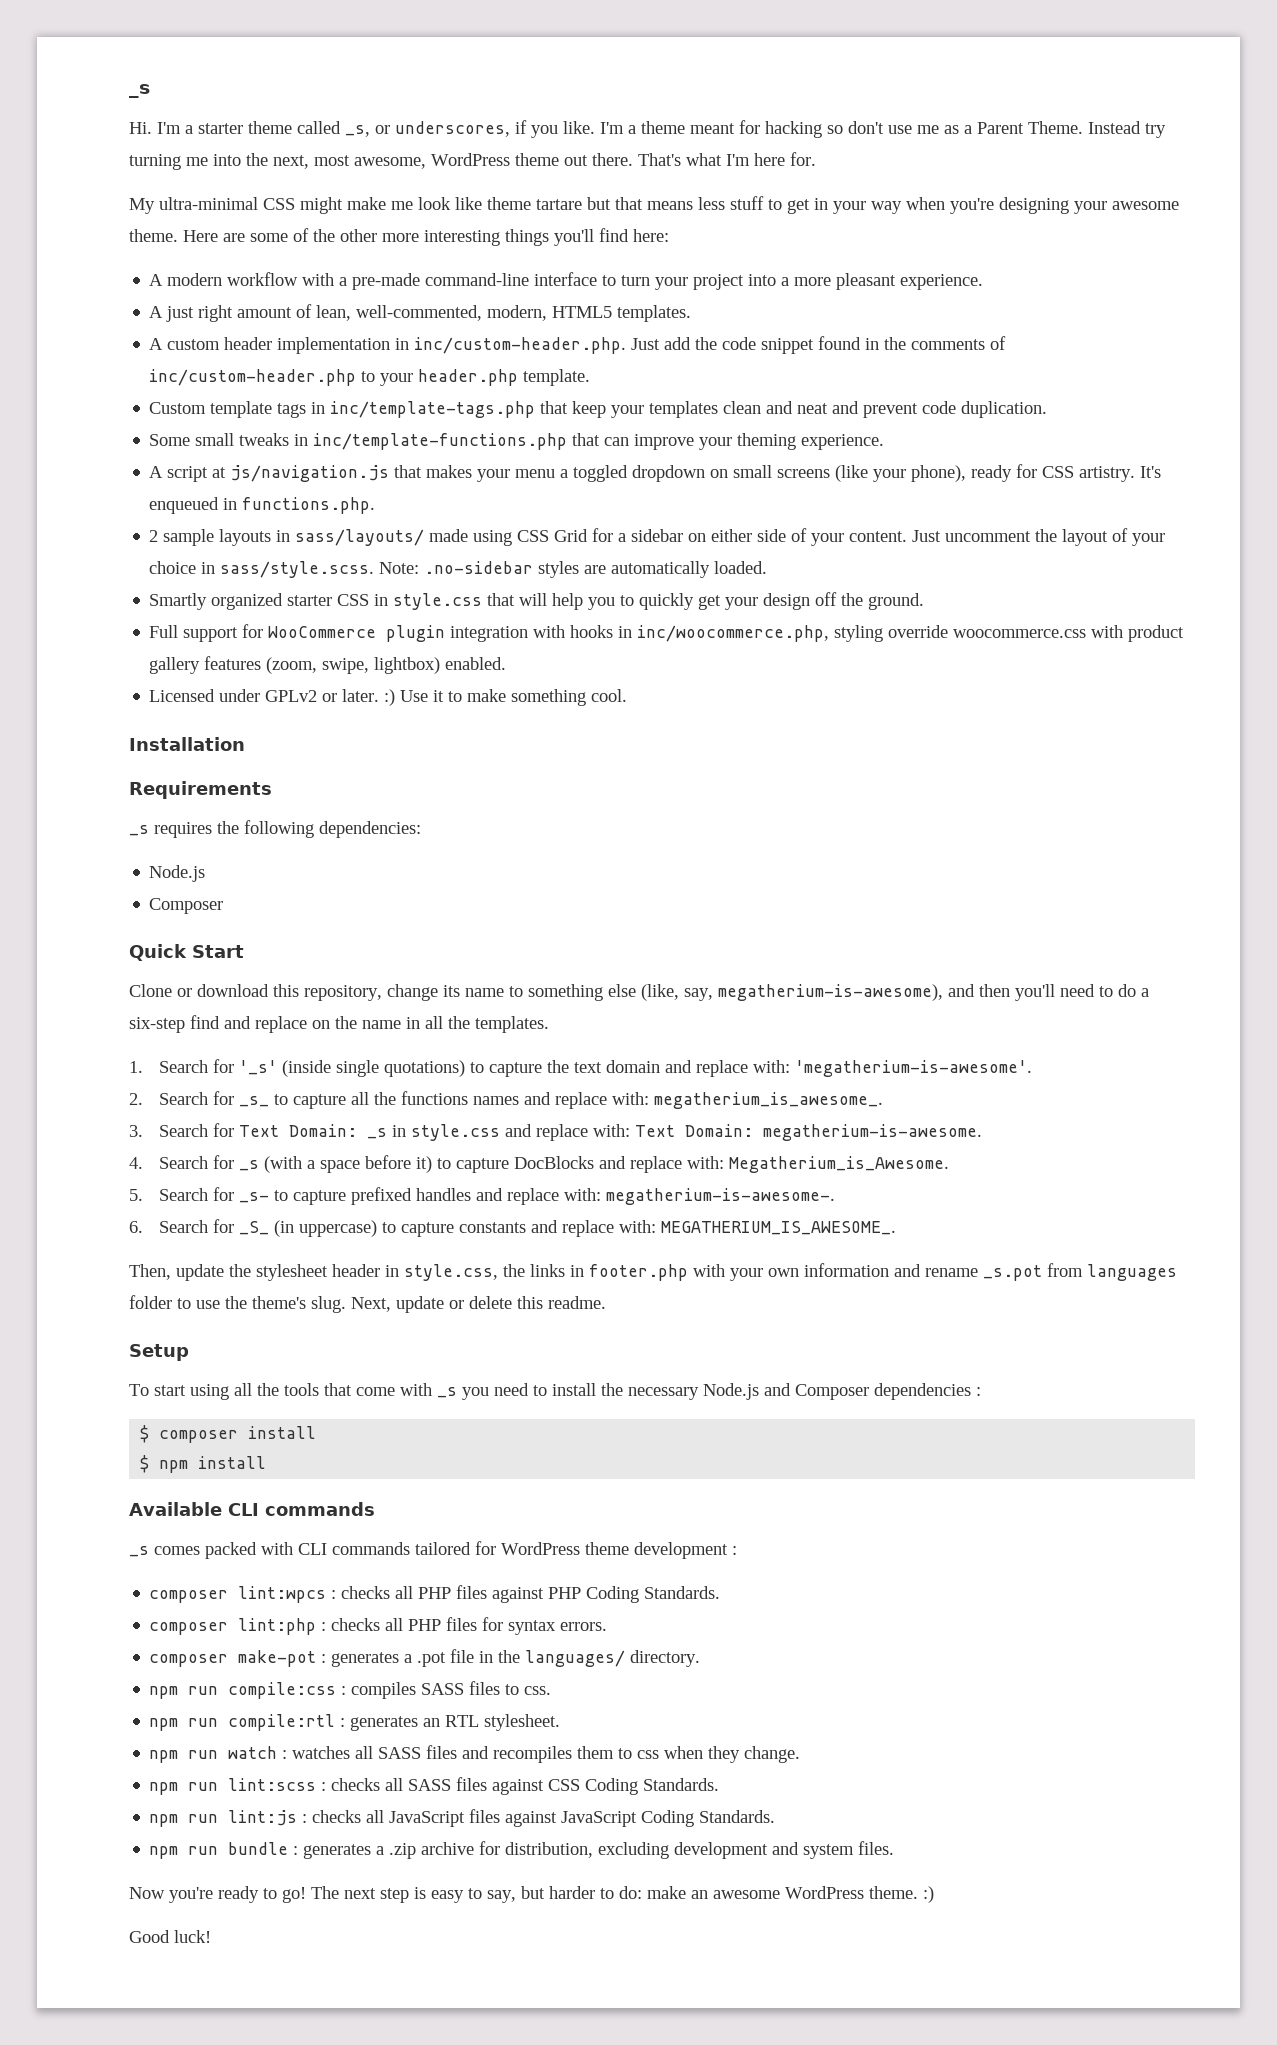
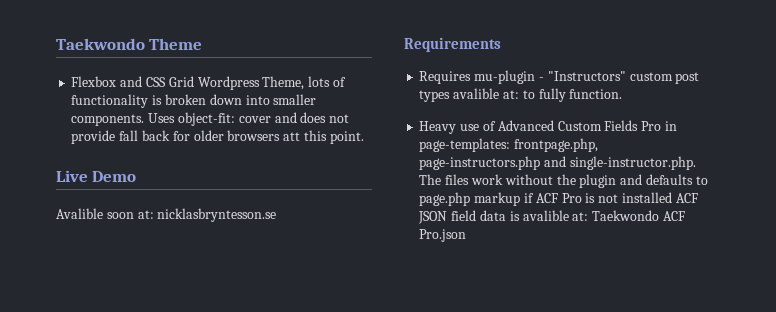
[129,84,150,98] [129,120,1166,138] [129,152,816,170] [129,196,1179,214] [129,228,669,246] [149,272,984,290] [149,304,692,322] [149,336,1007,354] [149,369,591,386] [149,401,1048,418] [149,433,885,450] [149,464,1162,482] [149,497,376,514] [149,528,1166,546] [149,561,768,578] [149,592,925,610] [149,624,1185,642] [149,656,507,674] [149,689,628,706] [129,737,245,751] [129,781,272,799] [129,820,421,838] [149,865,206,882] [149,898,224,914] [129,944,244,961] [129,984,1149,1001] [129,1015,549,1033] [129,1059,1033,1077] [129,1091,884,1109] [129,1123,983,1141] [129,1155,950,1173] [129,1187,836,1205] [129,1219,897,1237] [129,1263,1177,1281] [129,1295,606,1313] [129,1344,189,1361] [129,1383,981,1400] [140,1425,317,1443] [140,1455,267,1473] [129,1502,375,1516] [129,1541,737,1559] [149,1585,721,1603] [149,1617,608,1635] [149,1649,701,1667] [149,1681,552,1699] [149,1714,561,1731] [149,1745,801,1763] [149,1777,720,1795] [149,1809,776,1827] [149,1841,895,1859] [129,1886,934,1903] [129,1930,211,1943] _s // Hi. I'm a starter theme called _s, or underscores, if you like. I'm a theme meant for hacking so don't use me as a Parent Theme. Instead try turning me into the next, most awesome, WordPress theme out there. That's what I'm here for. // My ultra-minimal CSS might make me look like theme tartare but that means less stuff to get in your way when you're designing your awesome theme. Here are some of the other more interesting things you'll find here: // A modern workflow with a pre-made command-line interface to turn your project into a more pleasant experience. // A just right amount of lean, well-commented, modern, HTML5 templates. // A custom header implementation in inc/custom-header.php. Just add the code snippet found in the comments of inc/custom-header.php to your header.php template. // Custom template tags in inc/template-tags.php that keep your templates clean and neat and prevent code duplication. // Some small tweaks in inc/template-functions.php that can improve your theming experience. // A script at js/navigation.js that makes your menu a toggled dropdown on small screens (like your phone), ready for CSS artistry. It's enqueued in functions.php. // 2 sample layouts in sass/layouts/ made using CSS Grid for a sidebar on either side of your content. Just uncomment the layout of your choice in sass/style.scss. Note: .no-sidebar styles are automatically loaded. // Smartly organized starter CSS in style.css that will help you to quickly get your design off the ground. // Full support for WooCommerce plugin integration with hooks in inc/woocommerce.php, styling override woocommerce.css with product gallery features (zoom, swipe, lightbox) enabled. // Licensed under GPLv2 or later. :) Use it to make something cool. // Installation // Requirements // _s requires the following dependencies: // Node.js // Composer // Quick Start // Clone or download this repository, change its name to something else (like, say, megatherium-is-awesome), and then you'll need to do a six-step find and replace on the name in all the templates. // 1. Search for '_s' (inside single quotations) to capture the text domain and replace with: 'megatherium-is-awesome'. // 2. Search for _s_ to capture all the functions names and replace with: megatherium_is_awesome_. // 3. Search for Text Domain: _s in style.css and replace with: Text Domain: megatherium-is-awesome. // 4. Search for _s (with a space before it) to capture DocBlocks and replace with: Megatherium_is_Awesome. // 5. Search for _s- to capture prefixed handles and replace with: megatherium-is-awesome-. // 6. Search for _S_ (in uppercase) to capture constants and replace with: MEGATHERIUM_IS_AWESOME_. // Then, update the stylesheet header in style.css, the links in footer.php with your own information and rename _s.pot from languages folder to use the theme's slug. Next, update or delete this readme. // Setup // To start using all the tools that come with _s you need to install the necessary Node.js and Composer dependencies : // $ composer install // $ npm install // Available CLI commands // _s comes packed with CLI commands tailored for WordPress theme development : // composer lint:wpcs : checks all PHP files against PHP Coding Standards. // composer lint:php : checks all PHP files for syntax errors. // composer make-pot : generates a .pot file in the languages/ directory. // npm run compile:css : compiles SASS files to css. // npm run compile:rtl : generates an RTL stylesheet. // npm run watch : watches all SASS files and recompiles them to css when they change. // npm run lint:scss : checks all SASS files against CSS Coding Standards. // npm run lint:js : checks all JavaScript files against JavaScript Coding Standards. // npm run bundle : generates a .zip archive for distribution, excluding development and system files. // Now you're ready to go! The next step is easy to say, but harder to do: make an awesome WordPress theme. :) // Good luck! -> [56,38,203,50] [71,76,346,90] [71,94,317,108] [71,112,350,126] [71,130,364,144] [56,170,137,182] [56,208,277,222] [404,37,501,52] [419,70,700,84] [419,88,623,102] [419,120,677,134] [419,138,599,152] [419,156,696,170] [419,174,708,188] [419,192,698,206] [418,210,685,224] [419,229,467,242] Taekwondo Theme // Flexbox and CSS Grid Wordpress Theme, lots of functionality is broken down into smaller components. Uses object-fit: cover and does not provide fall back for older browsers att this point. // Live Demo // Avalible soon at: nicklasbryntesson.se // Requirements // Requires mu-plugin - "Instructors" custom post types avalible at: to fully function. // Heavy use of Advanced Custom Fields Pro in page-templates: frontpage.php, page-instructors.php and single-instructor.php. The files work without the plugin and defaults to page.php markup if ACF Pro is not installed ACF JSON field data is avalible at: Taekwondo ACF Pro.json

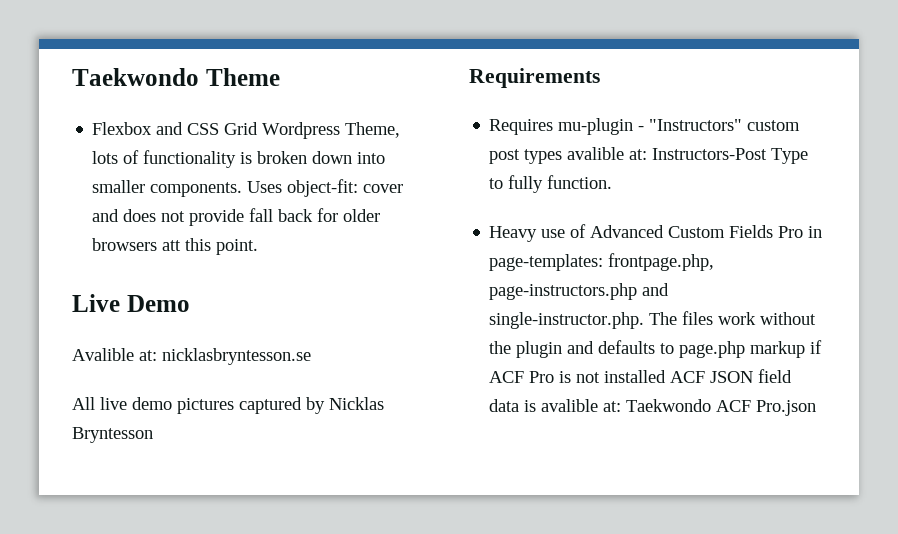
[106,212,134,219] soon -> (134, 354) none
(277, 215) none -> [72,397,384,414] [72,427,153,443] // All live demo pictures captured by Nicklas Bryntesson
(519, 94) none -> [652,148,809,164] Instructors-Post Type

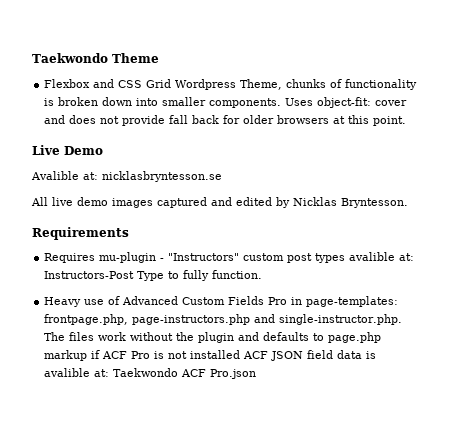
[92,151,119,164] lots -> [286,79,327,88] chunks
[162,240,182,251] att -> [333,116,346,124] at
[177,397,302,414] pictures captured -> [112,197,272,208] images captured and edited
[72,427,153,443] Bryntesson -> [341,198,408,208] Bryntesson.

